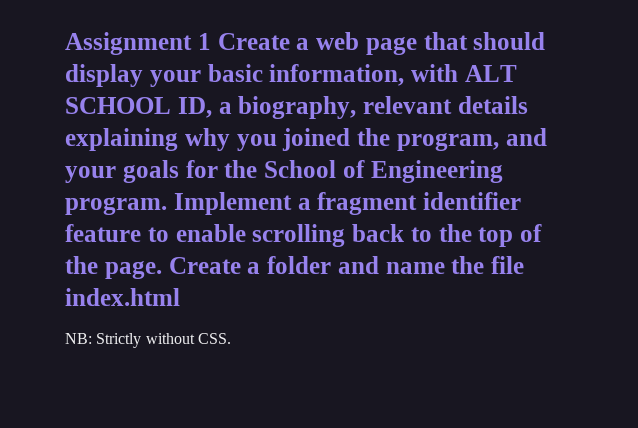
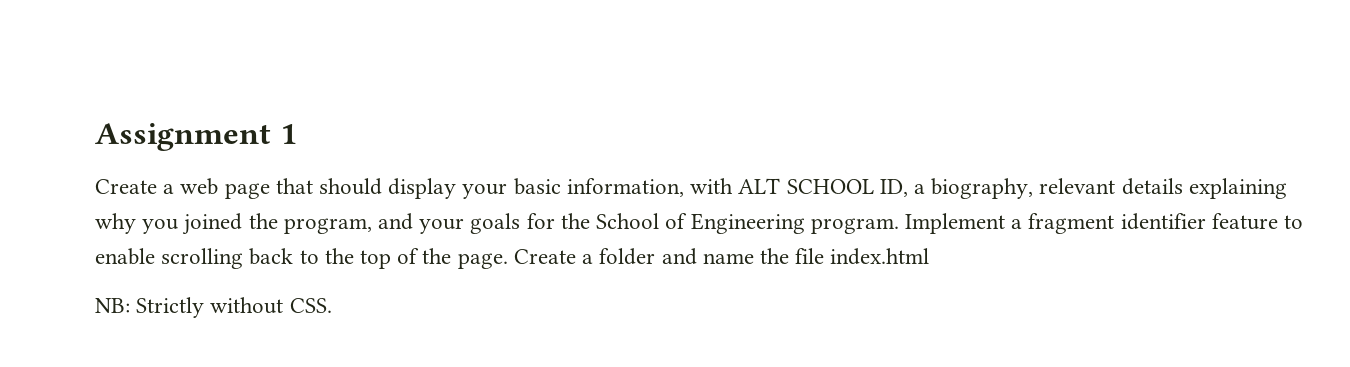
(211, 41) none -> (297, 134) //

